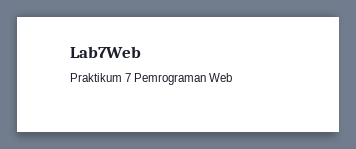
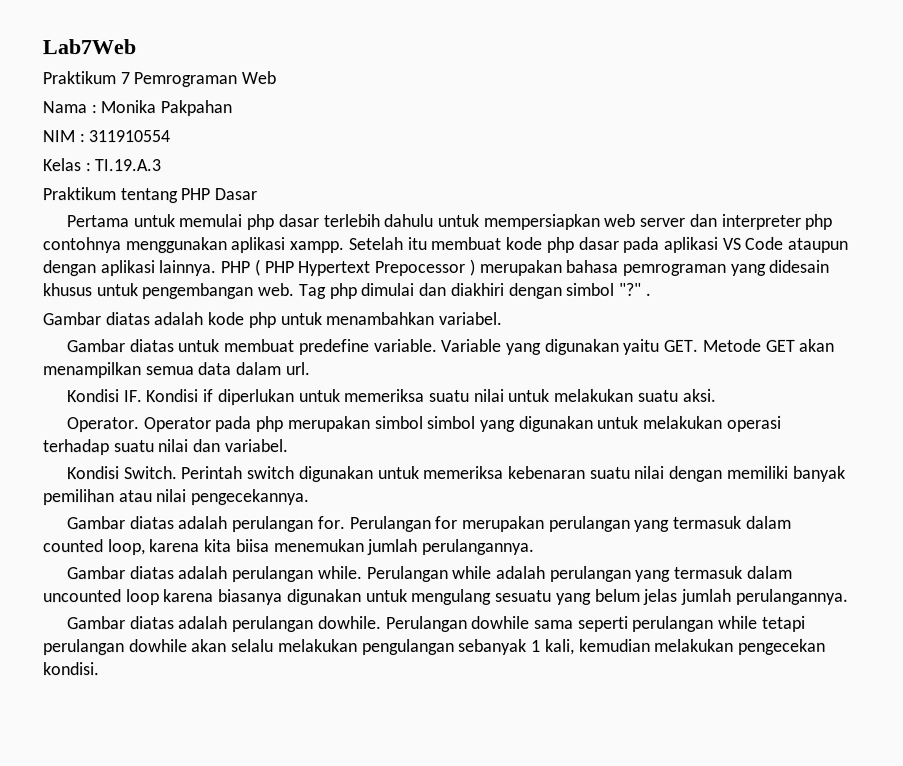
(233, 77) none -> [42,100,233,117] [42,130,171,143] [42,158,162,172] [42,187,258,204] [65,213,833,231] [42,236,849,254] [42,258,830,277] [42,282,651,300] [42,311,503,329] [65,338,835,356] [42,362,310,379] [66,388,717,406] [66,415,782,433] [43,439,289,456] [66,465,846,483] [43,489,311,506] [66,515,792,533] [43,538,536,556] [66,565,793,583] [43,588,849,606] [66,615,806,633] [43,638,826,656] [43,662,100,676] // Nama : Monika Pakpahan // NIM : 311910554 // Kelas : TI.19.A.3 // Praktikum tentang PHP Dasar // Pertama untuk memulai php dasar terlebih dahulu untuk mempersiapkan web server dan interpreter php contohnya menggunakan aplikasi xampp. Setelah itu membuat kode php dasar pada aplikasi VS Code ataupun dengan aplikasi lainnya. PHP ( PHP Hypertext Prepocessor ) merupakan bahasa pemrograman yang didesain khusus untuk pengembangan web. Tag php dimulai dan diakhiri dengan simbol "?" . // Gambar diatas adalah kode php untuk menambahkan variabel. // Gambar diatas untuk membuat predefine variable. Variable yang digunakan yaitu GET. Metode GET akan menampilkan semua data dalam url. // Kondisi IF. Kondisi if diperlukan untuk memeriksa suatu nilai untuk melakukan suatu aksi. // Operator. Operator pada php merupakan simbol simbol yang digunakan untuk melakukan operasi terhadap suatu nilai dan variabel. // Kondisi Switch. Perintah switch digunakan untuk memeriksa kebenaran suatu nilai dengan memiliki banyak pemilihan atau nilai pengecekannya. // Gambar diatas adalah perulangan for. Perulangan for merupakan perulangan yang termasuk dalam counted loop, karena kita biisa menemukan jumlah perulangannya. // Gambar diatas adalah perulangan while. Perulangan while adalah perulangan yang termasuk dalam uncounted loop karena biasanya digunakan untuk mengulang sesuatu yang belum jelas jumlah perulangannya. // Gambar diatas adalah perulangan dowhile. Perulangan dowhile sama seperti perulangan while tetapi perulangan dowhile akan selalu melakukan pengulangan sebanyak 1 kali, kemudian melakukan pengecekan kondisi.

